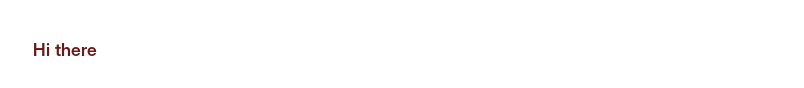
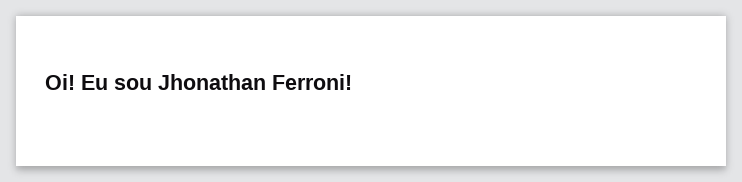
[33,43,97,56] Hi there -> [45,74,352,90] Oi! Eu sou Jhonathan Ferroni!

